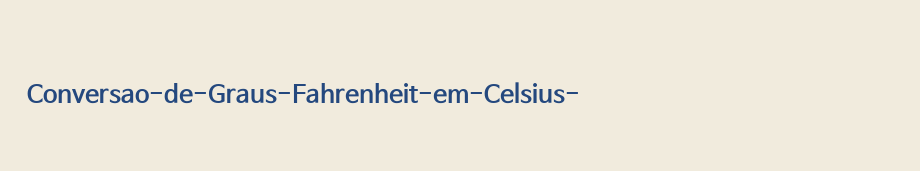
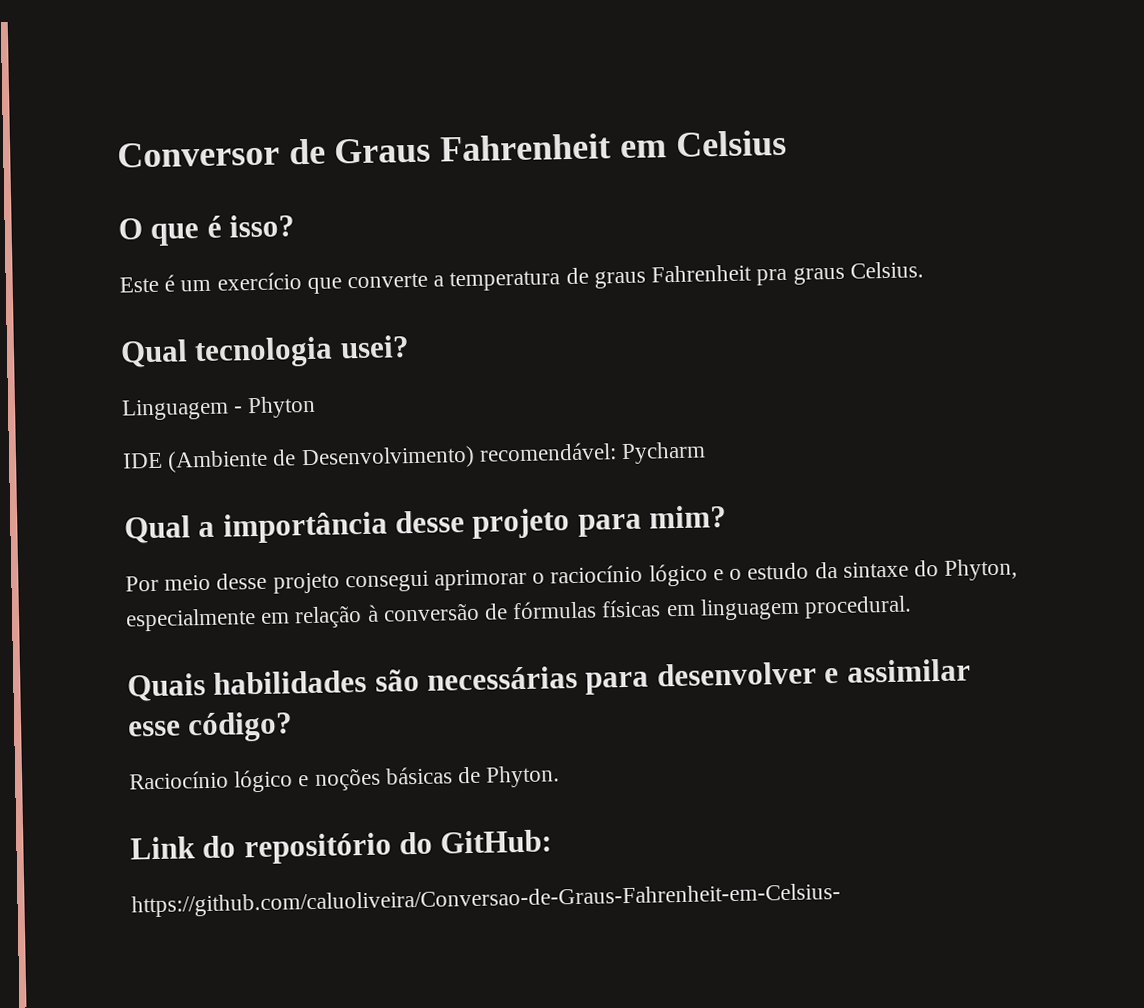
[27,82,580,104] Conversao-de-Graus-Fahrenheit-em-Celsius- -> [117,129,787,168] [118,214,296,246] [119,261,924,295] [120,335,410,369] [121,395,317,421] [122,441,707,473] [124,505,728,544] [125,558,1019,594] [125,595,913,632] [127,658,971,702] [128,711,294,743] [129,765,561,793] [130,829,553,865] [131,882,841,918] Conversor de Graus Fahrenheit em Celsius // O que é isso? // Este é um exercício que converte a temperatura de graus Fahrenheit pra graus Celsius. // Qual tecnologia usei? // Linguagem - Phyton // IDE (Ambiente de Desenvolvimento) recomendável: Pycharm // Qual a importância desse projeto para mim? // Por meio desse projeto consegui aprimorar o raciocínio lógico e o estudo da sintaxe do Phyton, especialmente em relação à conversão de fórmulas físicas em linguagem procedural. // Quais habilidades são necessárias para desenvolver e assimilar esse código? // Raciocínio lógico e noções básicas de Phyton. // Link do repositório do GitHub: // https://github.com/caluoliveira/Conversao-de-Graus-Fahrenheit-em-Celsius-

